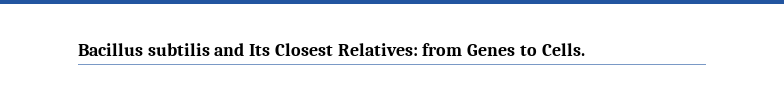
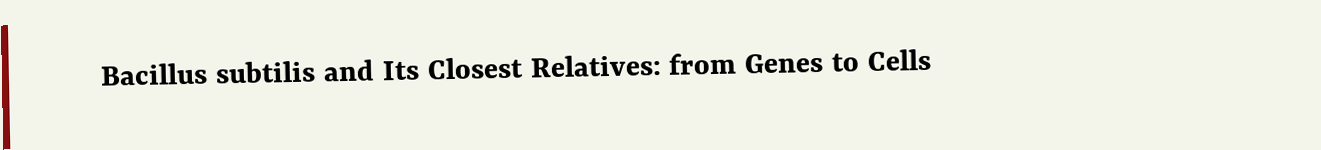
[541,43,585,56] Cells. -> [867,48,932,72] Cells

